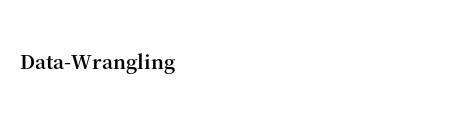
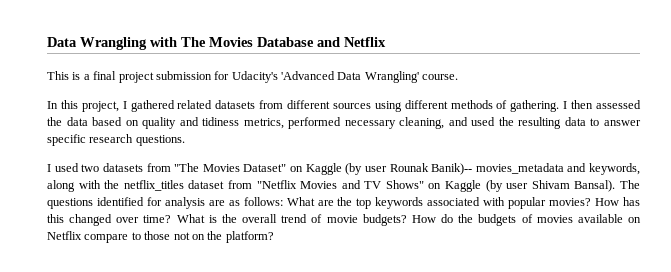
[20,53,175,74] Data-Wrangling -> [47,37,386,50] [47,71,459,83] [47,100,641,112] [47,117,641,129] [47,134,185,146] [47,163,640,175] [47,180,640,192] [47,197,640,209] [47,214,641,226] [47,231,274,243] Data Wrangling with The Movies Database and Netflix // This is a final project submission for Udacity's 'Advanced Data Wrangling' course. // In this project, I gathered related datasets from different sources using different methods of gathering. I then assessed the data based on quality and tidiness metrics, performed necessary cleaning, and used the resulting data to answer specific research questions. // I used two datasets from "The Movies Dataset" on Kaggle (by user Rounak Banik)-- movies_metadata and keywords, along with the netflix_titles dataset from "Netflix Movies and TV Shows" on Kaggle (by user Shivam Bansal). The questions identified for analysis are as follows: What are the top keywords associated with popular movies? How has this changed over time? What is the overall trend of movie budgets? How do the budgets of movies available on Netflix compare to those not on the platform?

